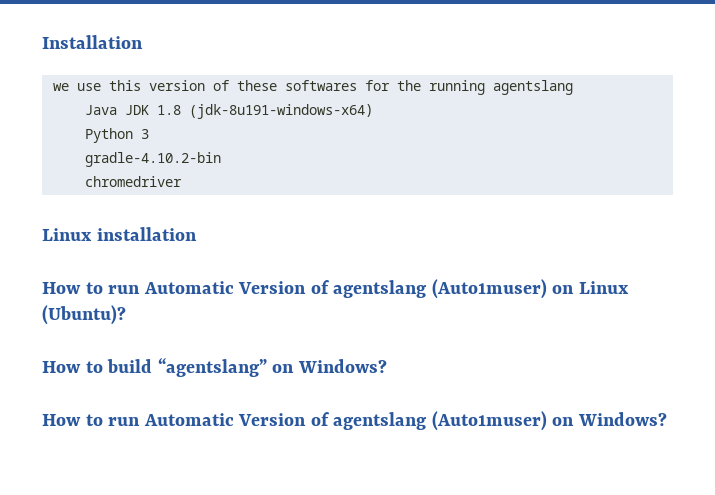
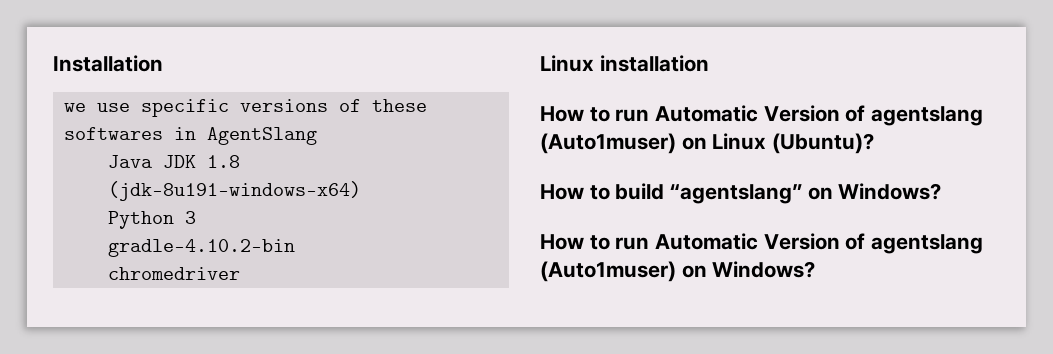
[108,80,205,91] this version -> [141,99,329,117] specific versions
[364,80,573,95] for the running agentslang -> [174,127,318,145] in AgentSlang

